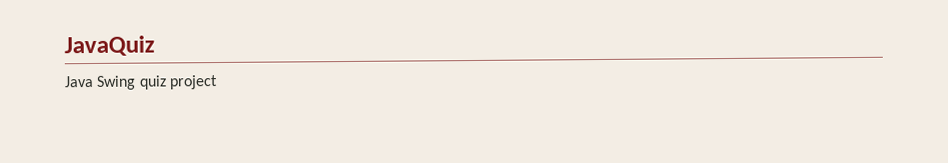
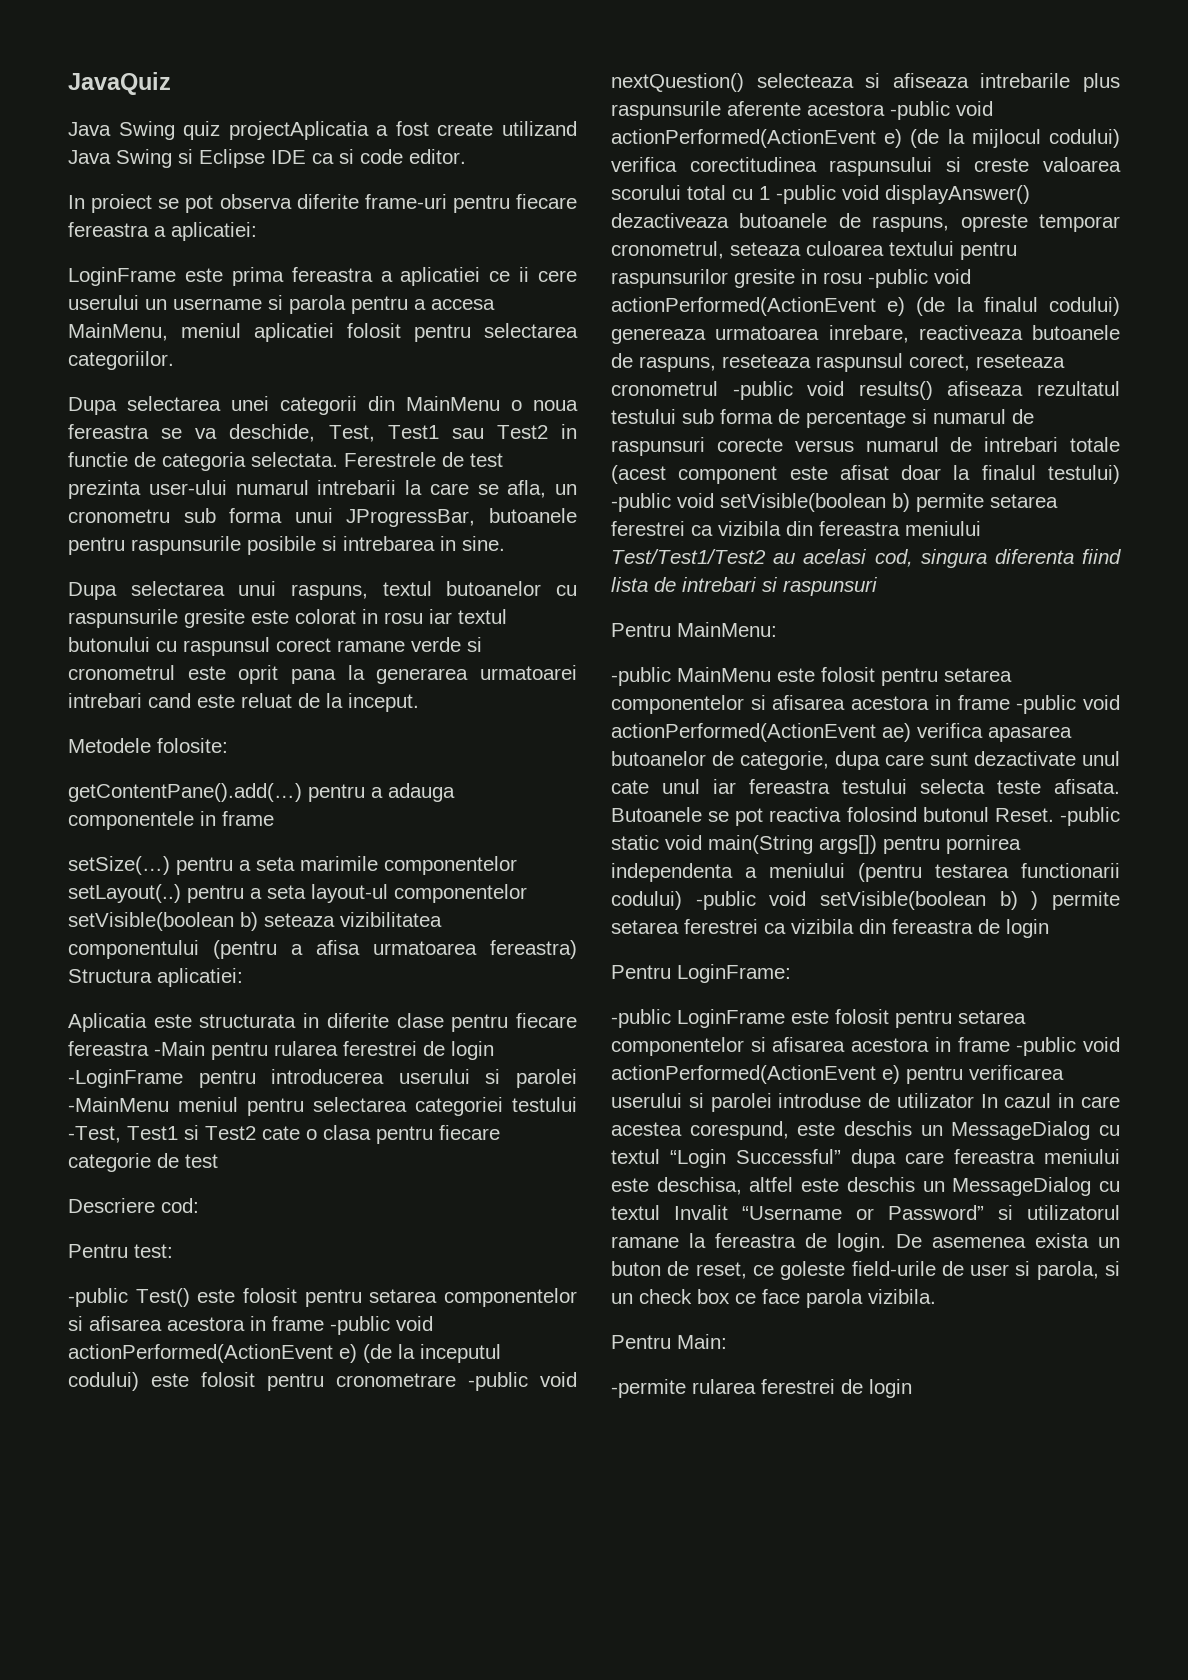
[168,75,218,90] project -> [228,121,577,140] [68,149,466,168] [68,194,577,213] [68,222,257,241] [68,267,577,286] [68,295,495,314] [68,323,578,342] [68,351,174,370] [68,396,578,415] [68,424,577,442] [68,452,503,471] [68,480,577,499] [68,508,577,527] [68,536,505,555] [68,581,577,600] [68,609,507,628] [68,637,482,656] [68,665,577,684] [68,693,419,712] [68,738,228,753] [68,783,455,802] [68,811,274,830] [68,856,517,875] [68,884,527,903] [68,912,442,931] [68,940,577,959] [68,968,243,987] [68,1013,577,1032] [68,1041,494,1060] [68,1069,577,1088] [68,1097,577,1116] [68,1125,500,1144] [68,1153,218,1172] [68,1198,199,1213] [68,1244,173,1258] [68,1288,577,1307] [68,1316,433,1335] [68,1344,501,1363] [68,1372,577,1391] [611,73,1120,92] [611,101,993,120] [611,129,1120,148] [611,157,1121,176] [611,185,1030,204] [611,213,1120,232] [611,241,1017,260] [611,269,971,288] [611,297,1120,316] [611,325,1120,344] [611,353,1065,372] [611,381,1120,400] [611,409,1034,428] [611,437,1120,456] [611,465,1120,484] [611,493,1058,512] [611,521,981,536] [611,549,1121,568] [611,577,878,596] [611,622,777,637] [611,667,1012,686] [611,695,1120,714] [611,723,1072,742] [611,751,1120,770] [611,779,1120,794] [611,807,1120,826] [611,835,1021,854] [611,863,1120,882] [611,891,1120,910] [611,919,1049,938] [611,964,791,983] [611,1009,1026,1028] [611,1037,1120,1056] [611,1065,1064,1084] [611,1093,1120,1112] [611,1121,1120,1140] [611,1149,1120,1168] [611,1177,1120,1196] [611,1205,1120,1220] [611,1233,1120,1252] [611,1261,1120,1280] [611,1289,936,1308] [611,1334,727,1349] [611,1379,912,1398] projectAplicatia a fost create utilizand Java Swing si Eclipse IDE ca si code editor. // In proiect se pot observa diferite frame-uri pentru fiecare fereastra a aplicatiei: // LoginFrame este prima fereastra a aplicatiei ce ii cere userului un username si parola pentru a accesa MainMenu, meniul aplicatiei folosit pentru selectarea categoriilor. // Dupa selectarea unei categorii din MainMenu o noua fereastra se va deschide, Test, Test1 sau Test2 in functie de categoria selectata. Ferestrele de test prezinta user-ului numarul intrebarii la care se afla, un cronometru sub forma unui JProgressBar, butoanele pentru raspunsurile posibile si intrebarea in sine. // Dupa selectarea unui raspuns, textul butoanelor cu raspunsurile gresite este colorat in rosu iar textul butonului cu raspunsul corect ramane verde si cronometrul este oprit pana la generarea urmatoarei intrebari cand este reluat de la inceput. // Metodele folosite: // getContentPane().add(…) pentru a adauga componentele in frame // setSize(…) pentru a seta marimile componentelor setLayout(..) pentru a seta layout-ul componentelor setVisible(boolean b) seteaza vizibilitatea componentului (pentru a afisa urmatoarea fereastra) Structura aplicatiei: // Aplicatia este structurata in diferite clase pentru fiecare fereastra -Main pentru rularea ferestrei de login -LoginFrame pentru introducerea userului si parolei -MainMenu meniul pentru selectarea categoriei testului -Test, Test1 si Test2 cate o clasa pentru fiecare categorie de test // Descriere cod: // Pentru test: // -public Test() este folosit pentru setarea componentelor si afisarea acestora in frame -public void actionPerformed(ActionEvent e) (de la inceputul codului) este folosit pentru cronometrare -public void nextQuestion() selecteaza si afiseaza intrebarile plus raspunsurile aferente acestora -public void actionPerformed(ActionEvent e) (de la mijlocul codului) verifica corectitudinea raspunsului si creste valoarea scorului total cu 1 -public void displayAnswer() dezactiveaza butoanele de raspuns, opreste temporar cronometrul, seteaza culoarea textului pentru raspunsurilor gresite in rosu -public void actionPerformed(ActionEvent e) (de la finalul codului) genereaza urmatoarea inrebare, reactiveaza butoanele de raspuns, reseteaza raspunsul corect, reseteaza cronometrul -public void results() afiseaza rezultatul testului sub forma de percentage si numarul de raspunsuri corecte versus numarul de intrebari totale (acest component este afisat doar la finalul testului) -public void setVisible(boolean b) permite setarea ferestrei ca vizibila din fereastra meniului Test/Test1/Test2 au acelasi cod, singura diferenta fiind lista de intrebari si raspunsuri // Pentru MainMenu: // -public MainMenu este folosit pentru setarea componentelor si afisarea acestora in frame -public void actionPerformed(ActionEvent ae) verifica apasarea butoanelor de categorie, dupa care sunt dezactivate unul cate unul iar fereastra testului selecta teste afisata. Butoanele se pot reactiva folosind butonul Reset. -public static void main(String args[]) pentru pornirea independenta a meniului (pentru testarea functionarii codului) -public void setVisible(boolean b) ) permite setarea ferestrei ca vizibila din fereastra de login // Pentru LoginFrame: // -public LoginFrame este folosit pentru setarea componentelor si afisarea acestora in frame -public void actionPerformed(ActionEvent e) pentru verificarea userului si parolei introduse de utilizator In cazul in care acestea corespund, este deschis un MessageDialog cu textul “Login Successful” dupa care fereastra meniului este deschisa, altfel este deschis un MessageDialog cu textul Invalit “Username or Password” si utilizatorul ramane la fereastra de login. De asemenea exista un buton de reset, ce goleste field-urile de user si parola, si un check box ce face parola vizibila. // Pentru Main: // -permite rularea ferestrei de login

